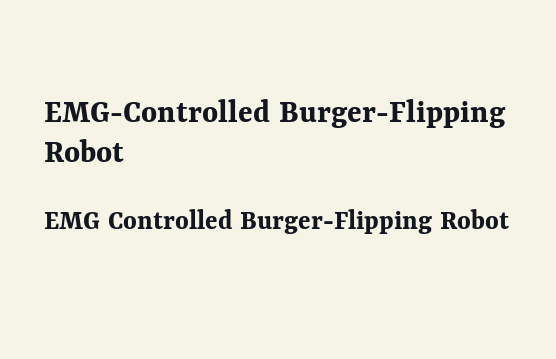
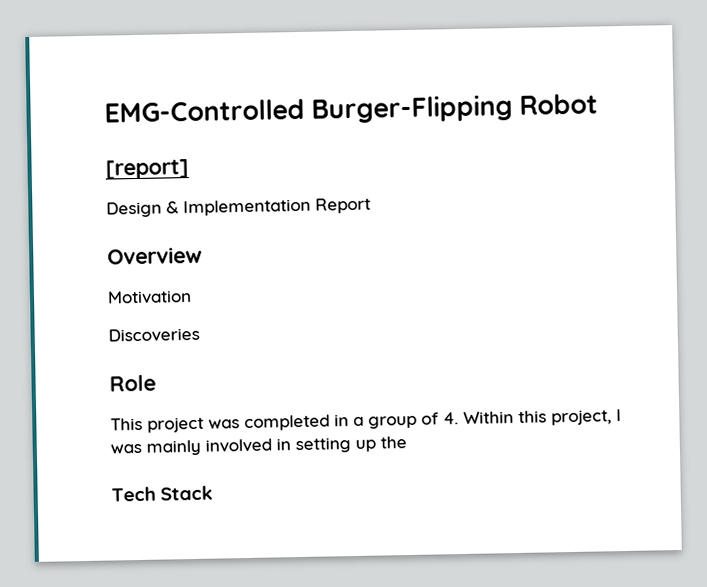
[44,209,510,234] EMG Controlled Burger-Flipping Robot -> [105,159,189,180] [106,197,371,218] [107,246,203,265] [107,290,192,305] [108,327,200,343] [109,374,156,392] [110,409,622,433] [110,436,407,456] [111,485,214,502] [report] // Design & Implementation Report // Overview // Motivation // Discoveries // Role // This project was completed in a group of 4. Within this project, I was mainly involved in setting up the // Tech Stack

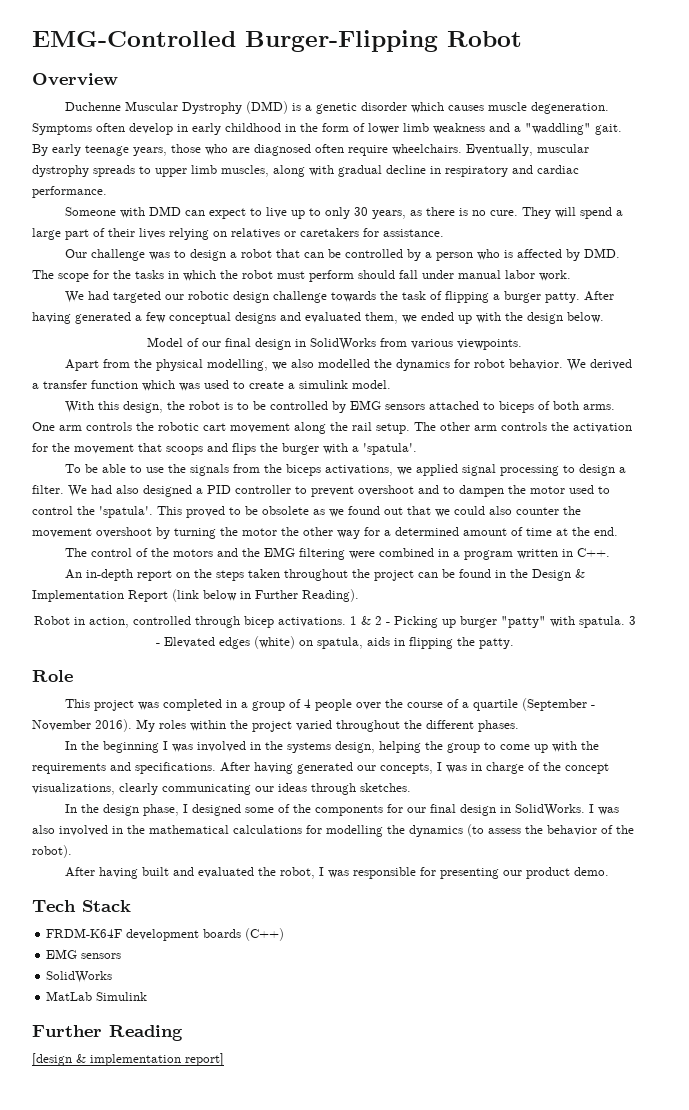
[105,159,189,180] [106,197,371,218] [107,246,203,265] [107,290,192,305] [108,327,200,343] [report] // Design & Implementation Report // Overview // Motivation // Discoveries -> [32,73,118,86] [64,101,609,114] [32,123,622,135] [32,144,589,156] [32,165,579,177] [32,186,107,198] [64,206,623,219] [32,228,444,240] [64,248,620,261] [32,270,571,282] [64,291,614,303] [32,312,604,324] [147,337,522,350] [64,359,632,371] [32,380,391,391] [64,400,615,413] [32,422,632,434] [32,443,417,455] [64,464,626,476] [32,485,610,497] [32,506,581,518] [32,527,618,539] [64,547,610,560] [64,569,585,581] [32,589,359,602] [33,616,636,628] [155,636,514,649] Overview // Duchenne Muscular Dystrophy (DMD) is a genetic disorder which causes muscle degeneration. Symptoms often develop in early childhood in the form of lower limb weakness and a "waddling" gait. By early teenage years, those who are diagnosed often require wheelchairs. Eventually, muscular dystrophy spreads to upper limb muscles, along with gradual decline in respiratory and cardiac performance. // Someone with DMD can expect to live up to only 30 years, as there is no cure. They will spend a large part of their lives relying on relatives or caretakers for assistance. // Our challenge was to design a robot that can be controlled by a person who is affected by DMD. The scope for the tasks in which the robot must perform should fall under manual labor work. // We had targeted our robotic design challenge towards the task of flipping a burger patty. After having generated a few conceptual designs and evaluated them, we ended up with the design below. // Model of our final design in SolidWorks from various viewpoints. // Apart from the physical modelling, we also modelled the dynamics for robot behavior. We derived a transfer function which was used to create a simulink model. // With this design, the robot is to be controlled by EMG sensors attached to biceps of both arms. One arm controls the robotic cart movement along the rail setup. The other arm controls the activation for the movement that scoops and flips the burger with a 'spatula'. // To be able to use the signals from the biceps activations, we applied signal processing to design a filter. We had also designed a PID controller to prevent overshoot and to dampen the motor used to control the 'spatula'. This proved to be obsolete as we found out that we could also counter the movement overshoot by turning the motor the other way for a determined amount of time at the end. // The control of the motors and the EMG filtering were combined in a program written in C++. // An in-depth report on the steps taken throughout the project can be found in the Design & Implementation Report (link below in Further Reading). // Robot in action, controlled through bicep activations. 1 & 2 - Picking up burger "patty" with spatula. 3 - Elevated edges (white) on spatula, aids in flipping the patty.
[443,409,622,426] [110,436,407,456] [111,485,214,502] 4. Within this project, I was mainly involved in setting up the // Tech Stack -> [303,698,595,711] [32,719,519,732] [64,741,599,753] [32,762,609,774] [32,783,411,795] [64,804,619,816] [32,824,634,837] [32,845,72,858] [64,867,609,879] [32,900,131,912] [46,928,285,941] [46,949,122,959] [46,971,113,983] [46,991,148,1001] [32,1025,183,1041] [32,1053,224,1066] 4 people over the course of a quartile (September - November 2016). My roles within the project varied throughout the different phases. // In the beginning I was involved in the systems design, helping the group to come up with the requirements and specifications. After having generated our concepts, I was in charge of the concept visualizations, clearly communicating our ideas through sketches. // In the design phase, I designed some of the components for our final design in SolidWorks. I was also involved in the mathematical calculations for modelling the dynamics (to assess the behavior of the robot). // After having built and evaluated the robot, I was responsible for presenting our product demo. // Tech Stack // FRDM-K64F development boards (C++) // EMG sensors // SolidWorks // MatLab Simulink // Further Reading // [design & implementation report]

